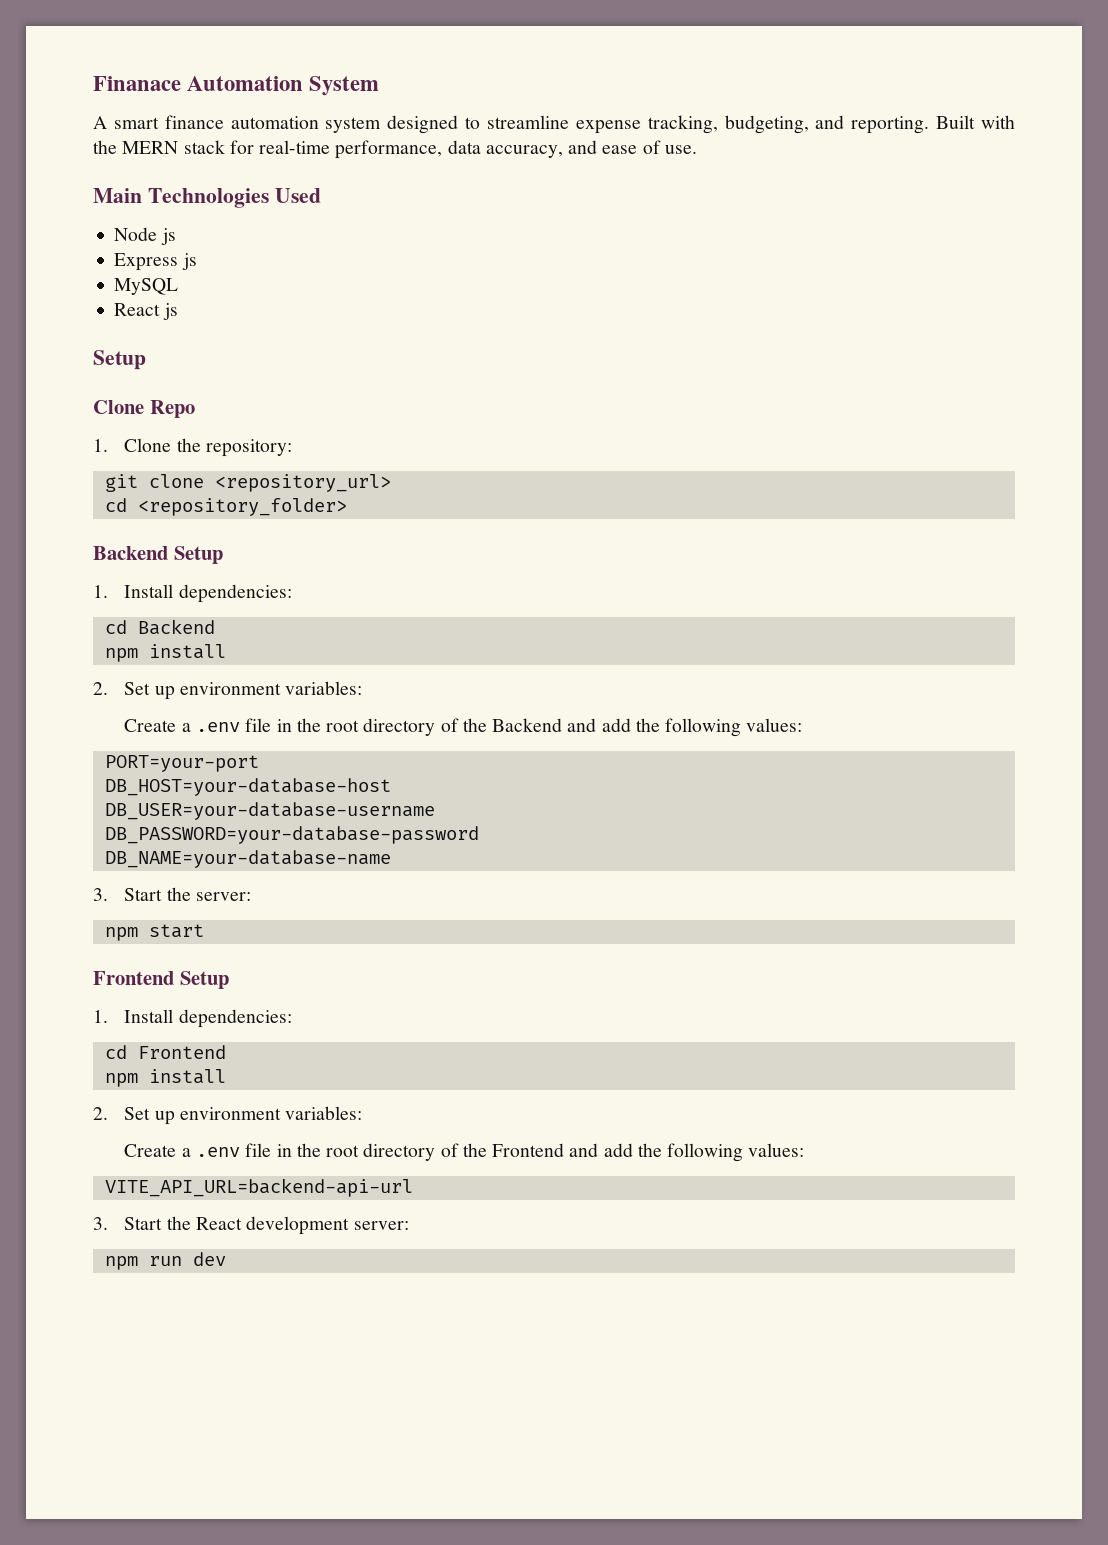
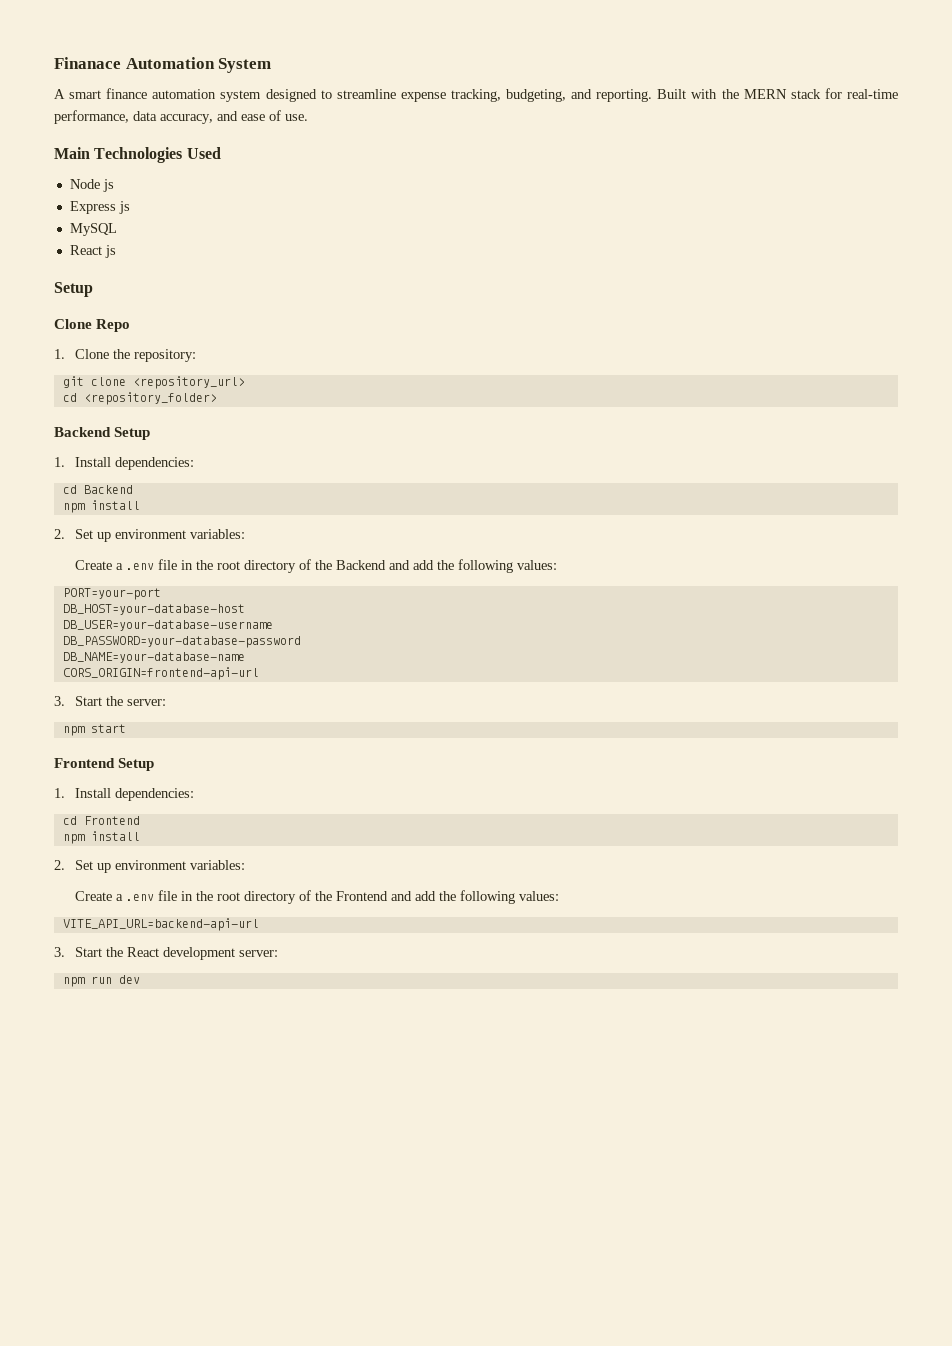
(391, 859) none -> [62,667,259,680] // CORS_ORIGIN=frontend-api-url

